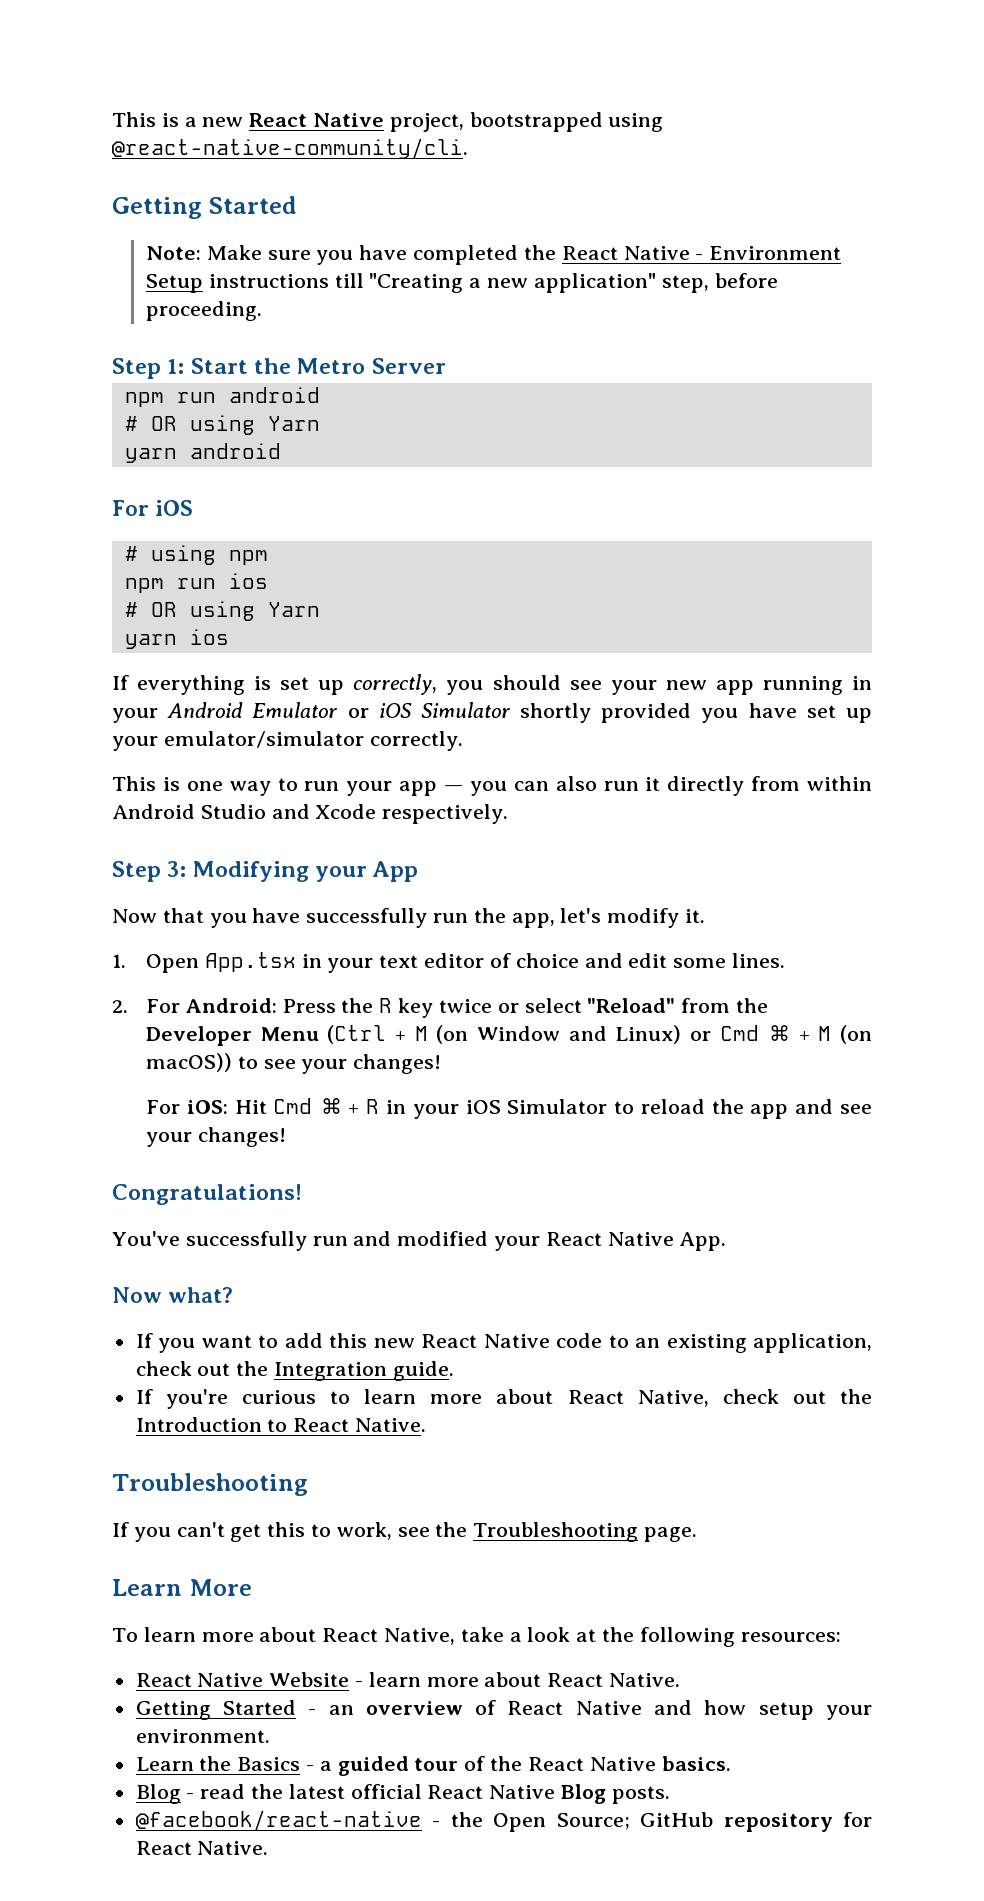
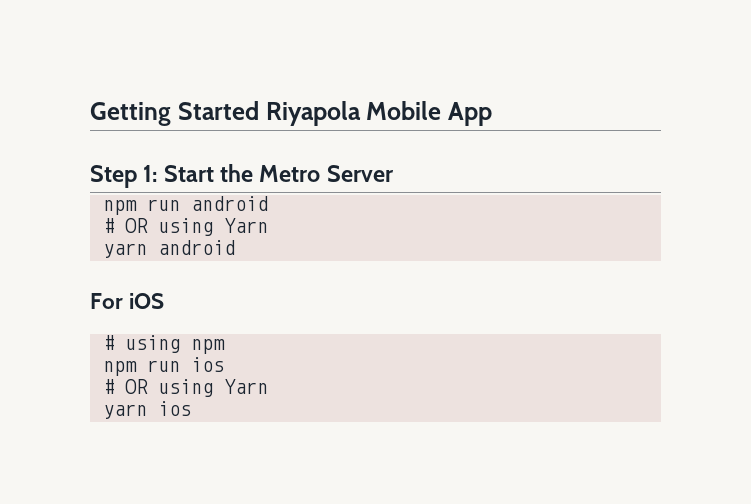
[112,112,664,132] [112,138,468,159] [112,196,297,219] [146,245,842,265] [146,273,778,293] [146,301,263,321] This is a new React Native project, bootstrapped using @react-native-community/cli. // Getting Started // Note: Make sure you have completed the React Native - Environment Setup instructions till "Creating a new application" step, before proceeding. -> [90,101,492,126] Getting Started Riyapola Mobile App
[112,674,873,695] [112,702,872,723] [112,731,463,751] [112,776,872,796] [112,804,509,824] [112,861,419,882] [112,908,706,928] [112,952,785,973] [112,998,768,1018] [146,1025,872,1046] [146,1053,442,1074] [146,1098,873,1119] [146,1127,286,1147] [112,1184,302,1205] [112,1231,727,1251] [112,1287,234,1303] [135,1333,873,1353] [135,1361,454,1381] [135,1389,872,1409] [135,1417,427,1432] [112,1473,308,1496] [112,1522,698,1542] [112,1579,252,1596] [112,1627,841,1647] [135,1672,681,1687] [135,1700,872,1720] [135,1729,270,1743] [135,1756,731,1776] [135,1784,670,1804] [135,1810,872,1832] [135,1841,269,1855] // If everything is set up correctly, you should see your new app running in your Android Emulator or iOS Simulator shortly provided you have set up your emulator/simulator correctly. // This is one way to run your app — you can also run it directly from within Android Studio and Xcode respectively. // Step 3: Modifying your App // Now that you have successfully run the app, let's modify it. // 1. Open App.tsx in your text editor of choice and edit some lines. // 2. For Android: Press the R key twice or select "Reload" from the Developer Menu (Ctrl + M (on Window and Linux) or Cmd ⌘ + M (on macOS)) to see your changes! // For iOS: Hit Cmd ⌘ + R in your iOS Simulator to reload the app and see your changes! // Congratulations! // You've successfully run and modified your React Native App. // Now what? // If you want to add this new React Native code to an existing application, check out the Integration guide. // If you're curious to learn more about React Native, check out the Introduction to React Native. // Troubleshooting // If you can't get this to work, see the Troubleshooting page. // Learn More // To learn more about React Native, take a look at the following resources: // React Native Website - learn more about React Native. // Getting Started - an overview of React Native and how setup your environment. // Learn the Basics - a guided tour of the React Native basics. // Blog - read the latest official React Native Blog posts. // @facebook/react-native - the Open Source; GitHub repository for React Native. -> (191, 408) none

